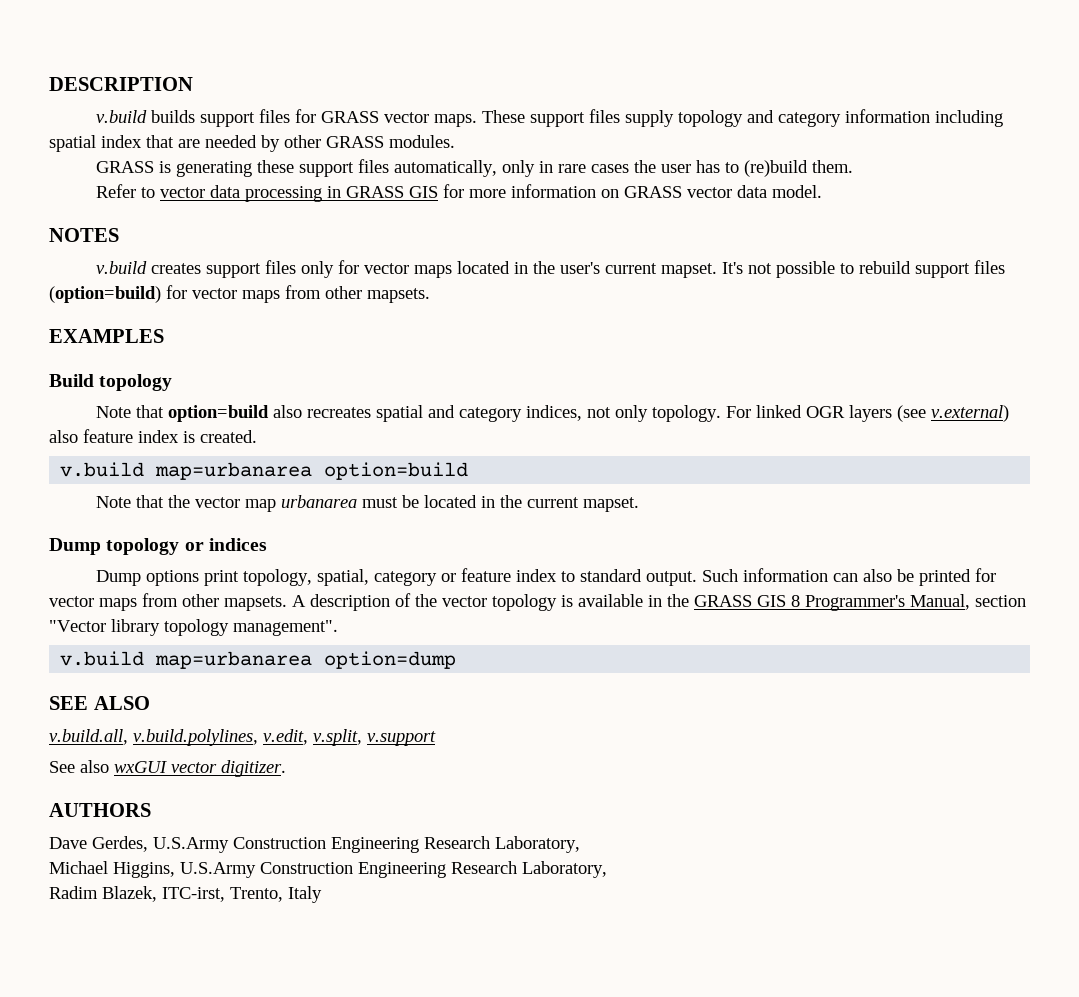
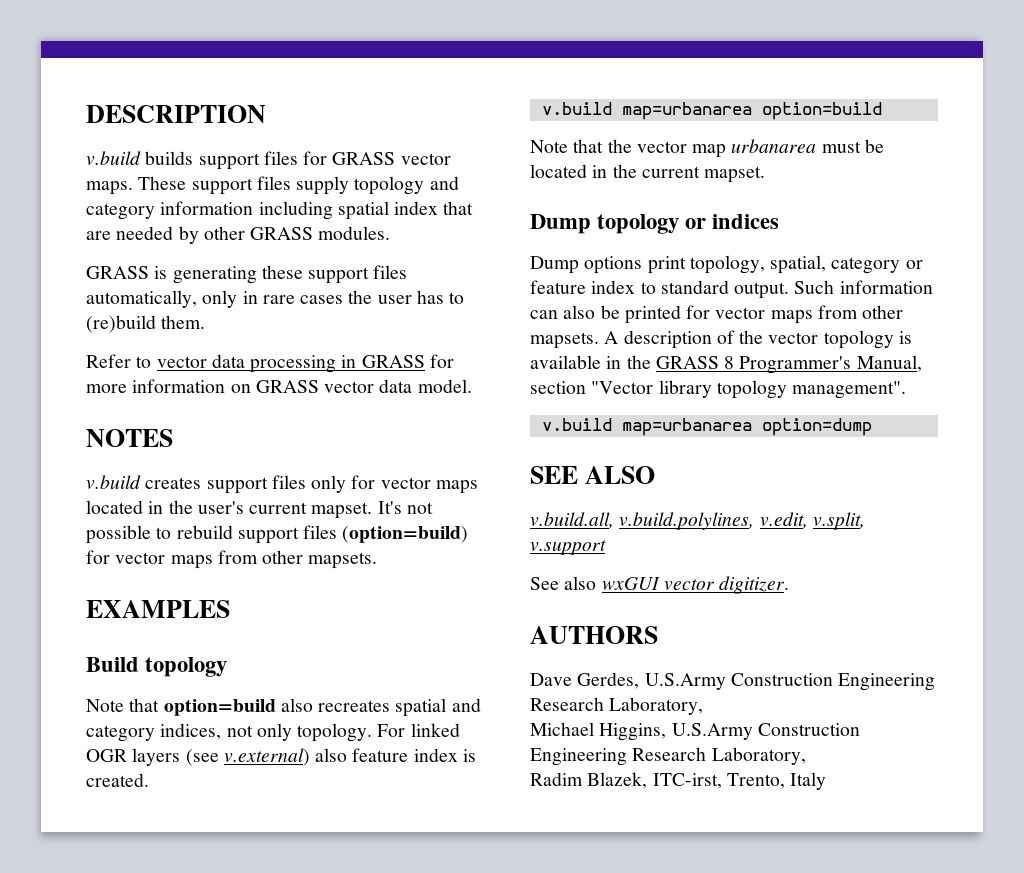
[408,186,438,198] GIS -> (425, 361) none
[757,595,786,607] GIS -> (719, 362) none

